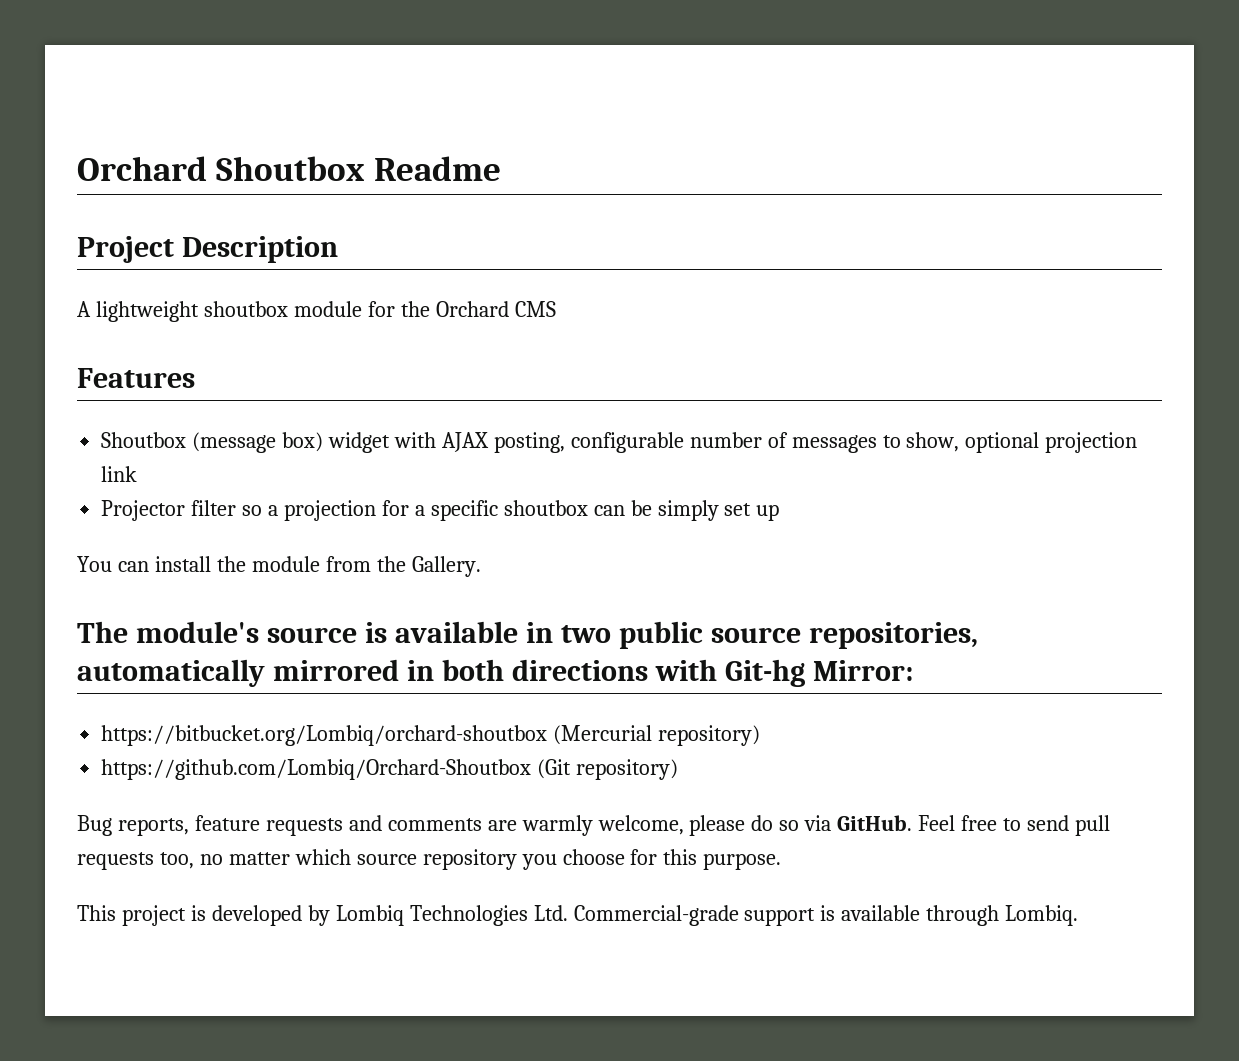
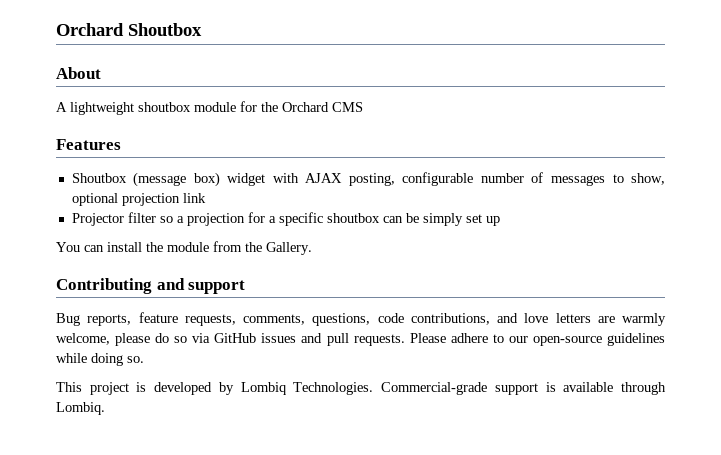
[373,156,501,181] [77,236,338,263] Readme // Project Description -> [56,67,101,79] // About
[77,621,978,649] [77,659,913,687] [101,725,761,746] [101,759,679,780] [77,815,482,836] The module's source is available in two public source repositories, automatically mirrored in both directions with Git-hg Mirror: // https://bitbucket.org/Lombiq/orchard-shoutbox (Mercurial repository) // https://github.com/Lombiq/Orchard-Shoutbox (Git repository) // Bug reports, feature requests and comments -> [56,278,246,294] [56,312,591,326] Contributing and support // Bug reports, feature requests, comments, questions, code contributions, and love letters
[837,815,1110,836] [77,849,782,870] GitHub. Feel free to send pull requests too, no matter which source repository you choose for this purpose. -> [214,333,665,346] [56,353,144,366] GitHub issues and pull requests. Please adhere to our open-source guidelines while doing so.
[409,905,568,926] Technologies Ltd. -> [293,382,374,395] Technologies.

